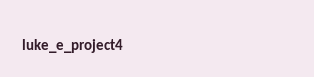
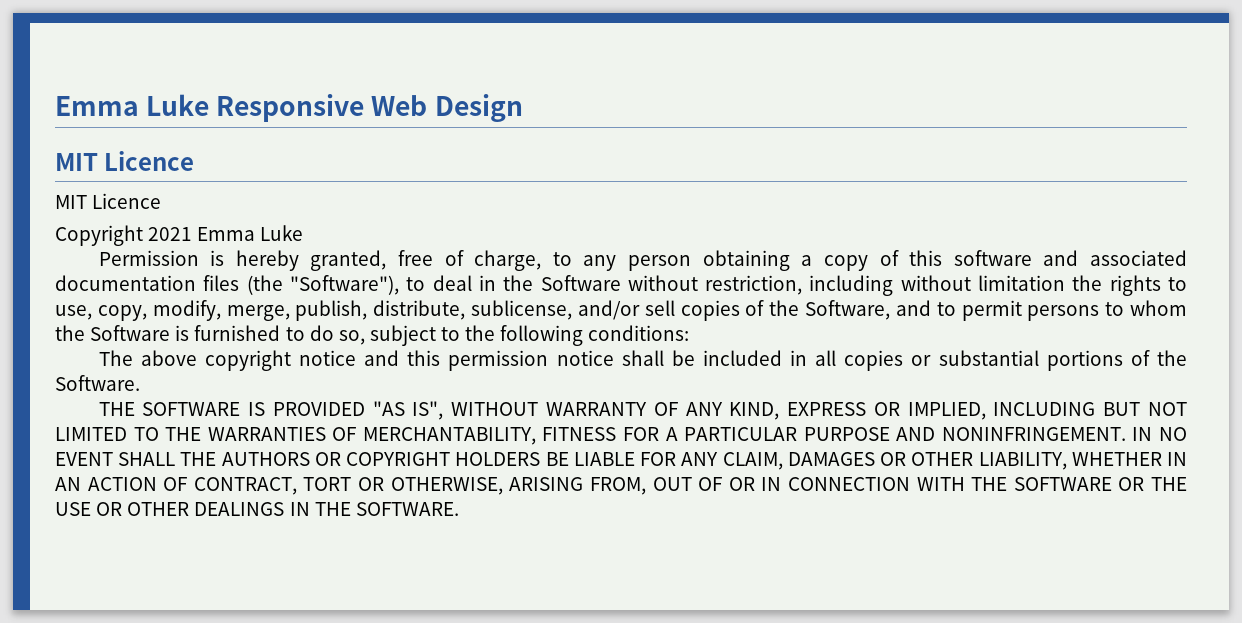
[22,39,123,53] luke_e_project4 -> [55,94,523,122] [55,151,195,171] [55,193,162,209] [55,225,304,246] [98,250,1188,271] [55,275,1187,296] [55,300,1188,321] [55,325,690,346] [98,350,1187,371] [55,375,140,391] [98,401,1187,420] [55,427,1187,445] [55,452,1188,470] [55,477,1187,495] [55,502,459,516] Emma Luke Responsive Web Design // MIT Licence // MIT Licence // Copyright 2021 Emma Luke // Permission is hereby granted, free of charge, to any person obtaining a copy of this software and associated documentation files (the "Software"), to deal in the Software without restriction, including without limitation the rights to use, copy, modify, merge, publish, distribute, sublicense, and/or sell copies of the Software, and to permit persons to whom the Software is furnished to do so, subject to the following conditions: // The above copyright notice and this permission notice shall be included in all copies or substantial portions of the Software. // THE SOFTWARE IS PROVIDED "AS IS", WITHOUT WARRANTY OF ANY KIND, EXPRESS OR IMPLIED, INCLUDING BUT NOT LIMITED TO THE WARRANTIES OF MERCHANTABILITY, FITNESS FOR A PARTICULAR PURPOSE AND NONINFRINGEMENT. IN NO EVENT SHALL THE AUTHORS OR COPYRIGHT HOLDERS BE LIABLE FOR ANY CLAIM, DAMAGES OR OTHER LIABILITY, WHETHER IN AN ACTION OF CONTRACT, TORT OR OTHERWISE, ARISING FROM, OUT OF OR IN CONNECTION WITH THE SOFTWARE OR THE USE OR OTHER DEALINGS IN THE SOFTWARE.

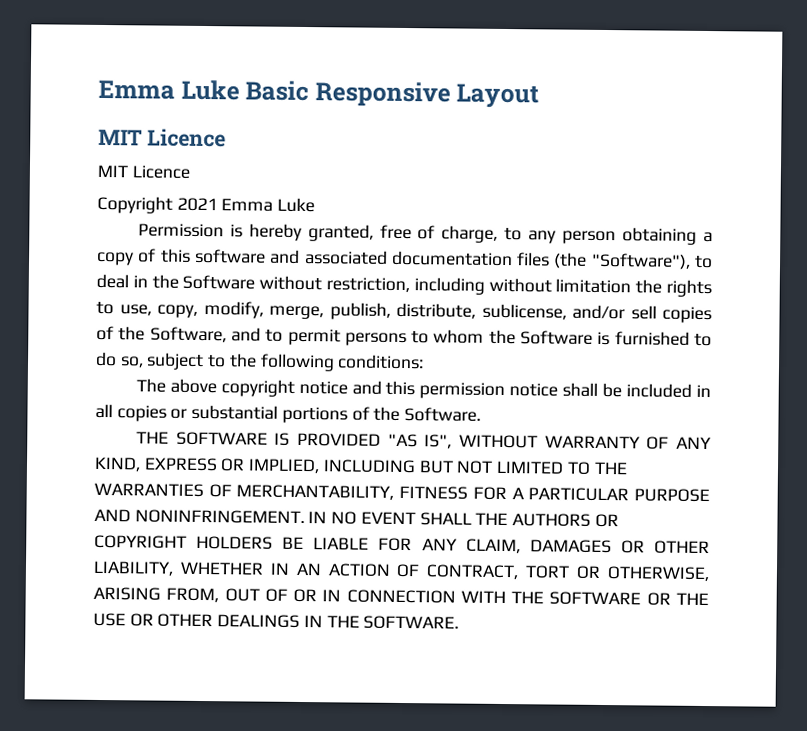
[55,94,523,122] Emma Luke Responsive Web Design -> [98,79,540,109] Emma Luke Basic Responsive Layout

